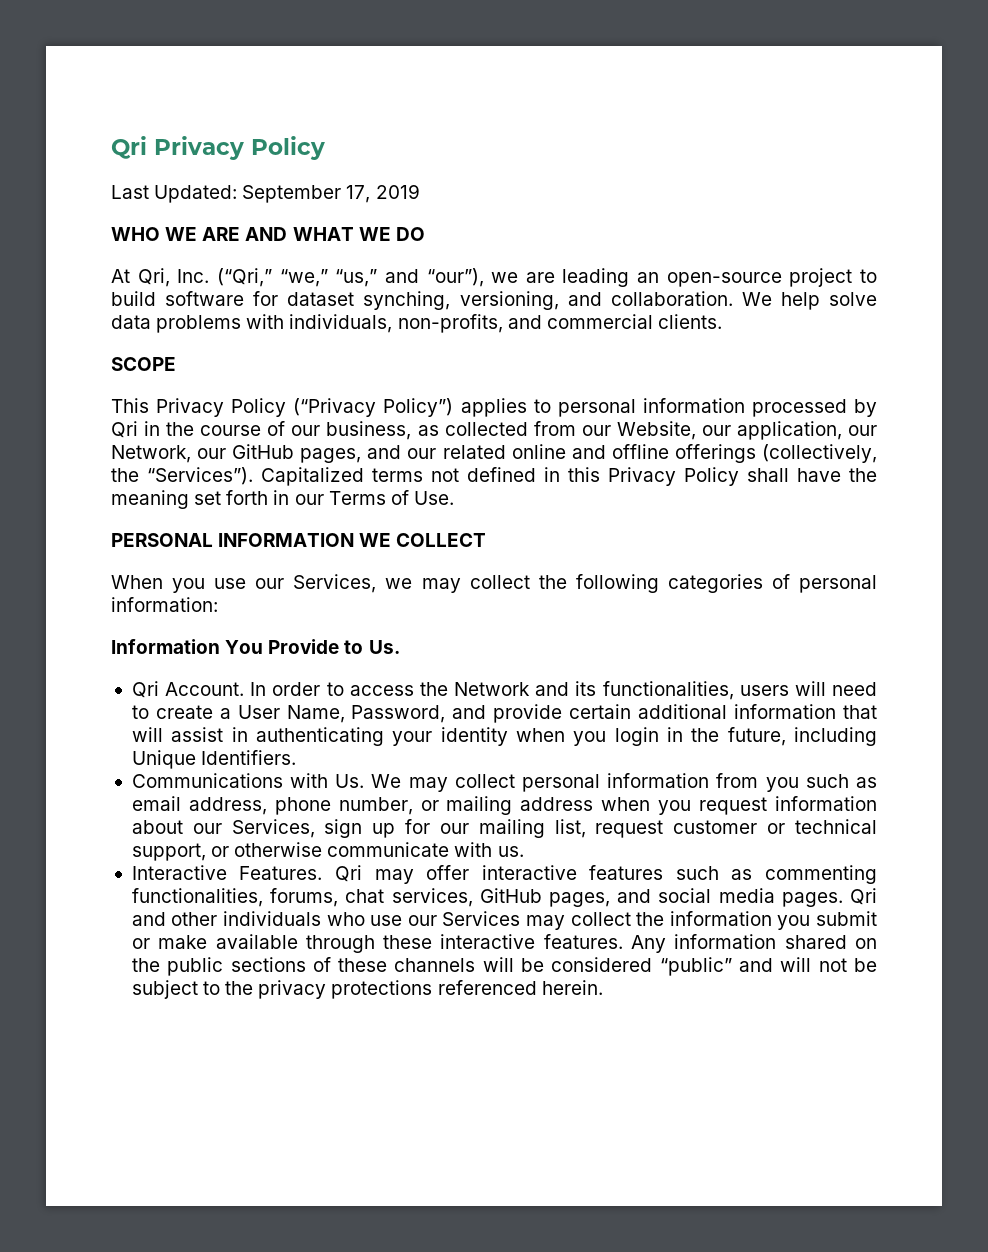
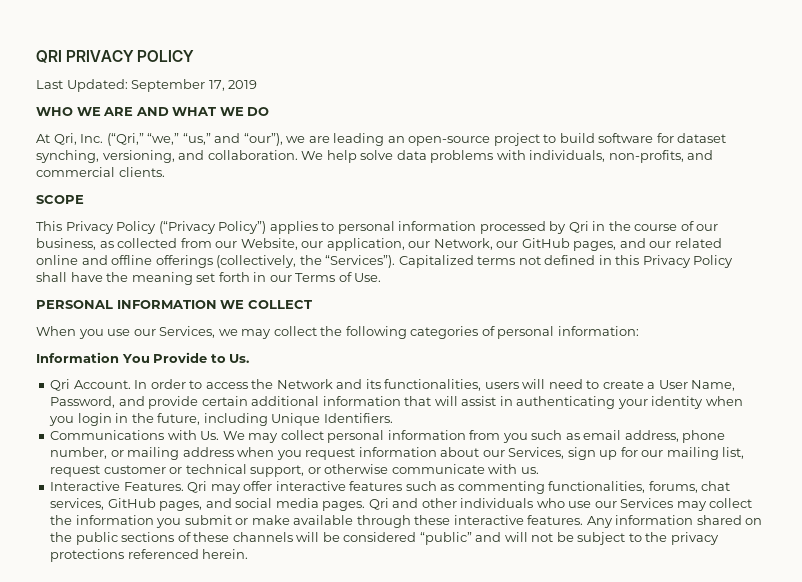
[111,136,325,160] Qri Privacy Policy -> [36,50,195,63] QRI PRIVACY POLICY

